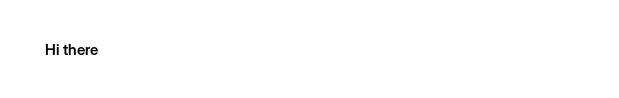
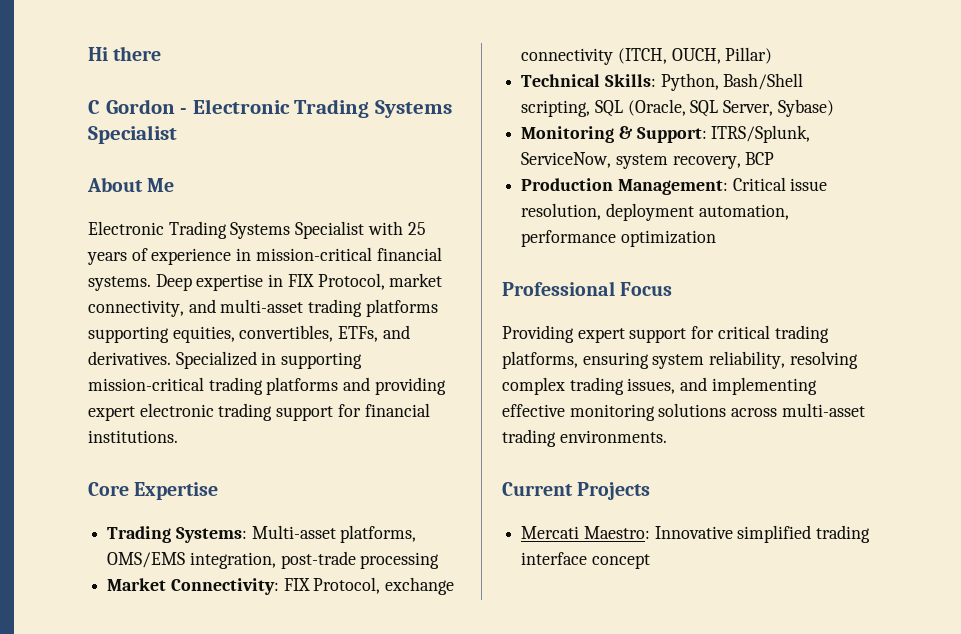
(99, 49) none -> [88,99,452,118] [88,125,177,144] [87,177,175,192] [88,221,426,239] [87,247,442,265] [88,273,443,291] [88,299,438,317] [88,325,410,343] [88,351,363,369] [88,377,446,395] [88,403,430,421] [88,430,178,443] [88,482,219,500] [107,525,417,543] [107,551,440,569] [107,577,455,595] [521,47,773,65] [521,73,804,91] [521,99,834,117] [521,125,811,143] [521,152,775,169] [521,177,828,195] [521,203,789,221] [521,230,716,247] [502,281,673,296] [502,325,829,343] [502,351,858,369] [502,377,817,395] [502,403,865,421] [502,429,667,447] [502,482,651,500] [521,525,871,543] [521,552,650,569] // C Gordon - Electronic Trading Systems Specialist // About Me // Electronic Trading Systems Specialist with 25 years of experience in mission-critical financial systems. Deep expertise in FIX Protocol, market connectivity, and multi-asset trading platforms supporting equities, convertibles, ETFs, and derivatives. Specialized in supporting mission-critical trading platforms and providing expert electronic trading support for financial institutions. // Core Expertise // Trading Systems: Multi-asset platforms, OMS/EMS integration, post-trade processing // Market Connectivity: FIX Protocol, exchange connectivity (ITCH, OUCH, Pillar) // Technical Skills: Python, Bash/Shell scripting, SQL (Oracle, SQL Server, Sybase) // Monitoring & Support: ITRS/Splunk, ServiceNow, system recovery, BCP // Production Management: Critical issue resolution, deployment automation, performance optimization // Professional Focus // Providing expert support for critical trading platforms, ensuring system reliability, resolving complex trading issues, and implementing effective monitoring solutions across multi-asset trading environments. // Current Projects // Mercati Maestro: Innovative simplified trading interface concept

